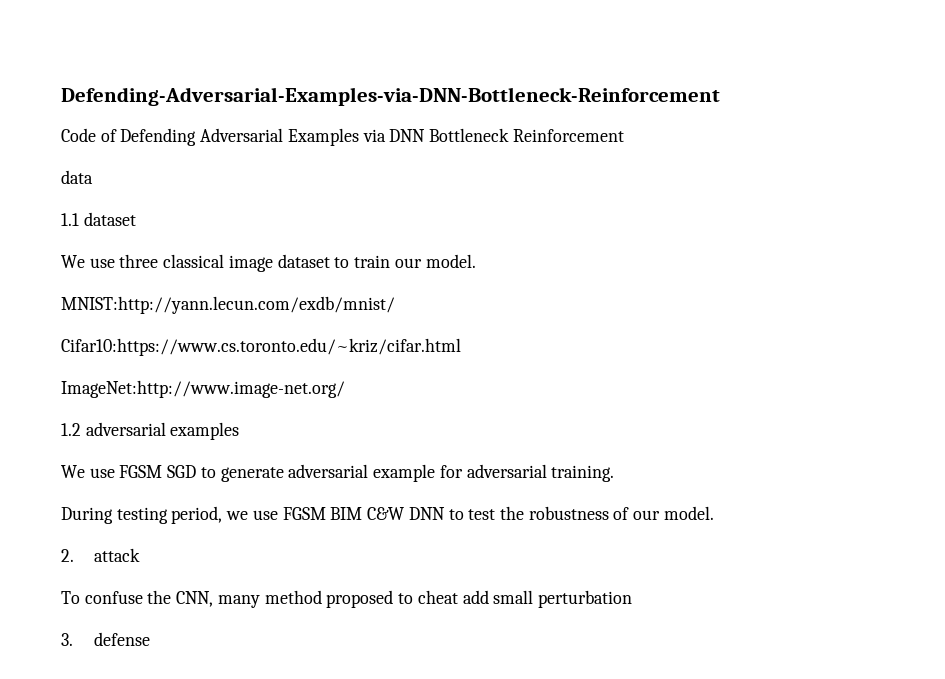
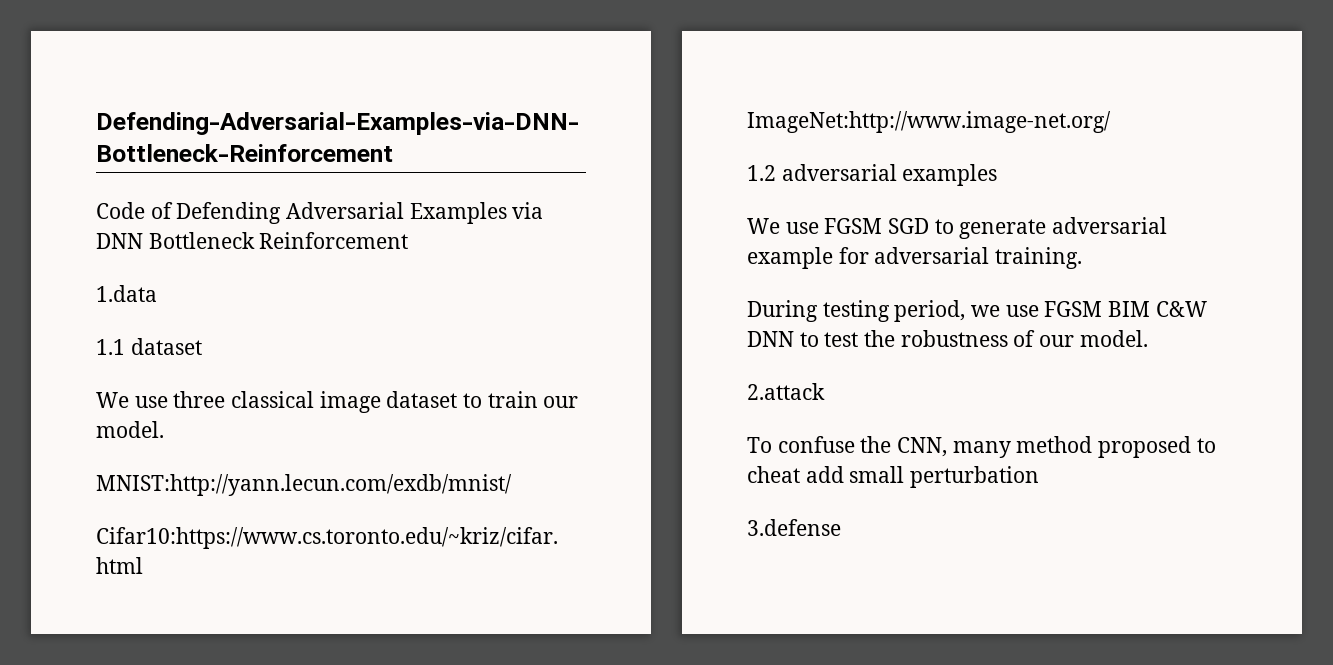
[61,170,93,184] data -> [96,285,157,302] 1.data
[61,548,141,562] 2. attack -> [747,383,825,400] 2.attack
[61,632,151,646] 3. defense -> [747,519,841,536] 3.defense

